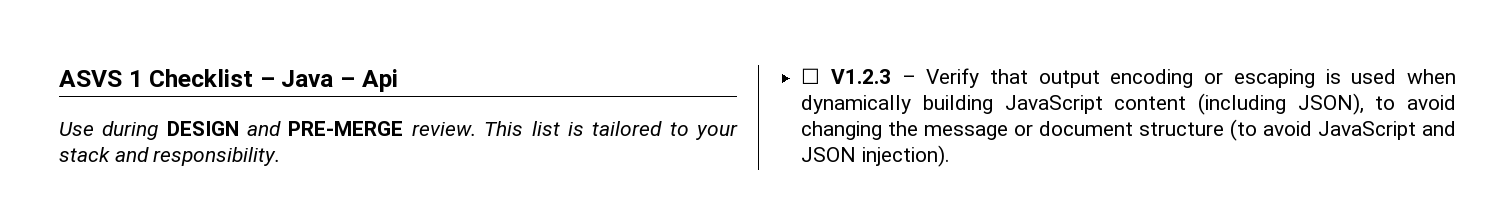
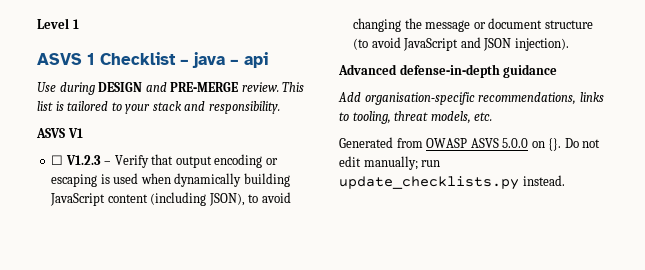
(59, 78) none -> [37,18,79,29] Level 1 //
[281,69,398,92] Java – Api -> [192,52,268,68] java – api
(281, 156) none -> [36,128,83,138] // ASVS V1
(950, 156) none -> [338,64,558,78] [338,92,604,105] [339,111,493,124] [339,137,601,151] [339,156,441,170] [339,175,565,190] // Advanced defense‑in‑depth guidance // Add organisation‑specific recommendations, links to tooling, threat models, etc. // Generated from OWASP ASVS 5.0.0 on {}. Do not edit manually; run update_checklists.py instead.

